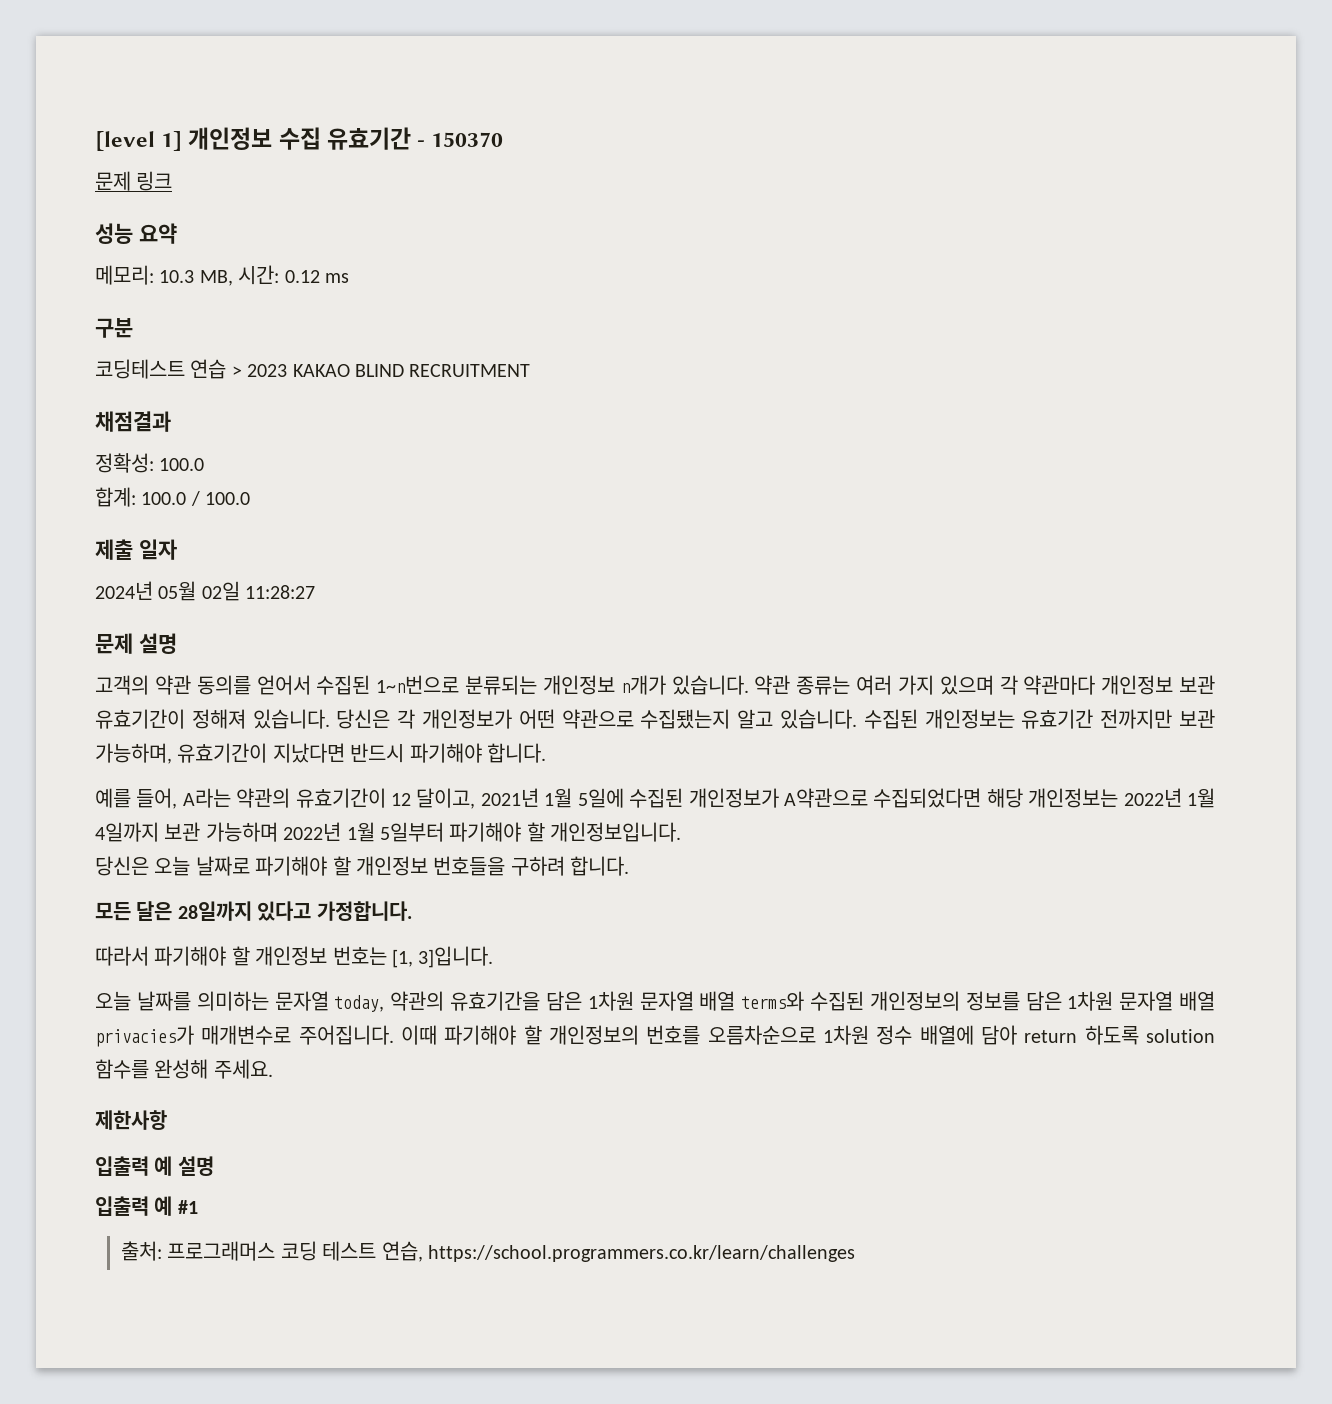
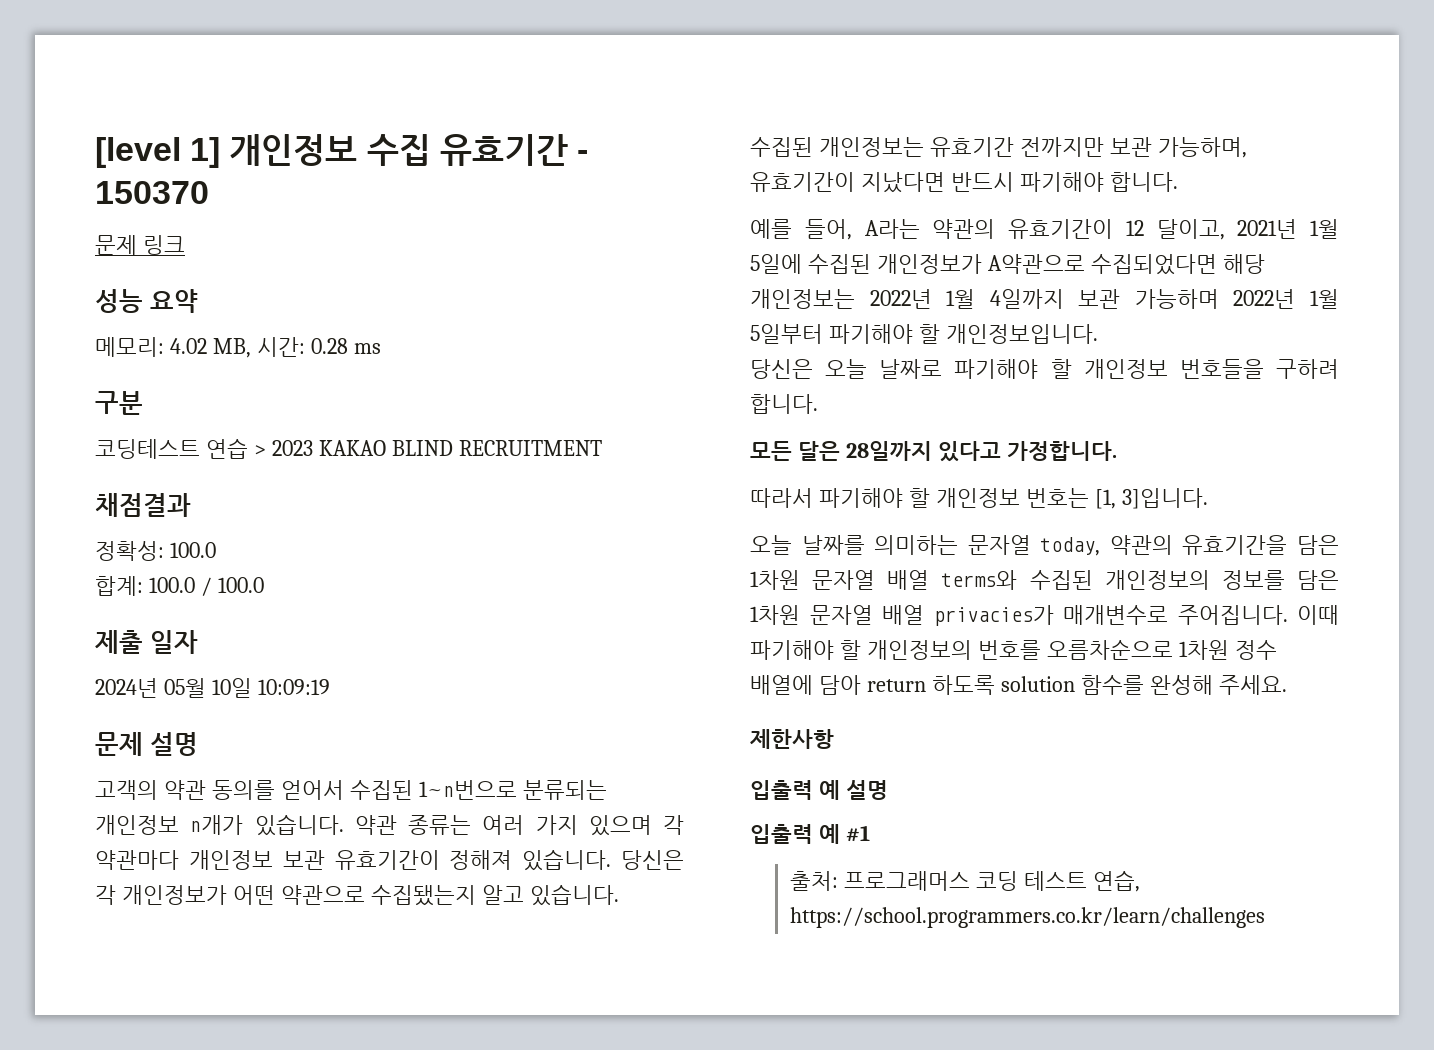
[159,270,195,283] 10.3 -> [169,338,207,354] 4.02
[284,270,320,283] 0.12 -> [310,338,348,354] 0.28
[201,581,316,601] 02일 11:28:27 -> [211,678,330,698] 10일 10:09:19

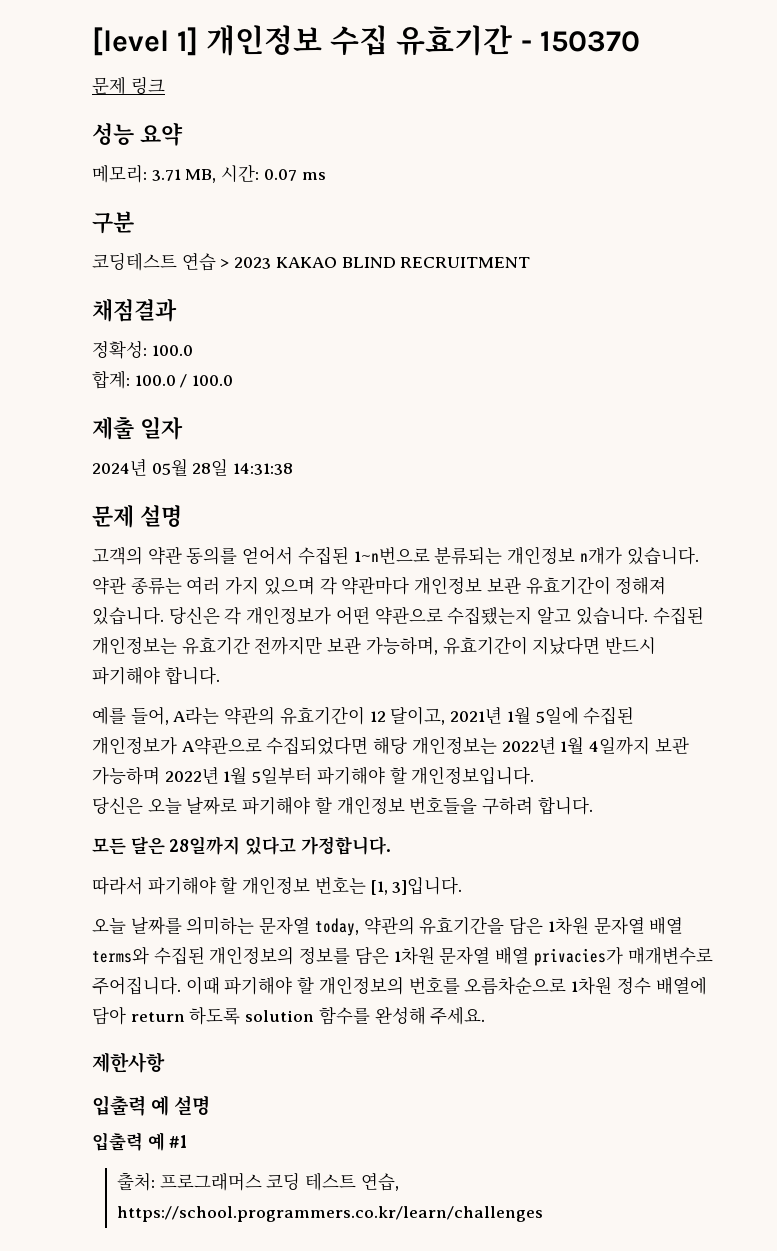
[169,338,207,354] 4.02 -> [151,169,181,181] 3.71
[310,338,348,354] 0.28 -> [263,169,297,181] 0.07
[211,678,330,698] 10일 10:09:19 -> [192,459,294,476] 28일 14:31:38

